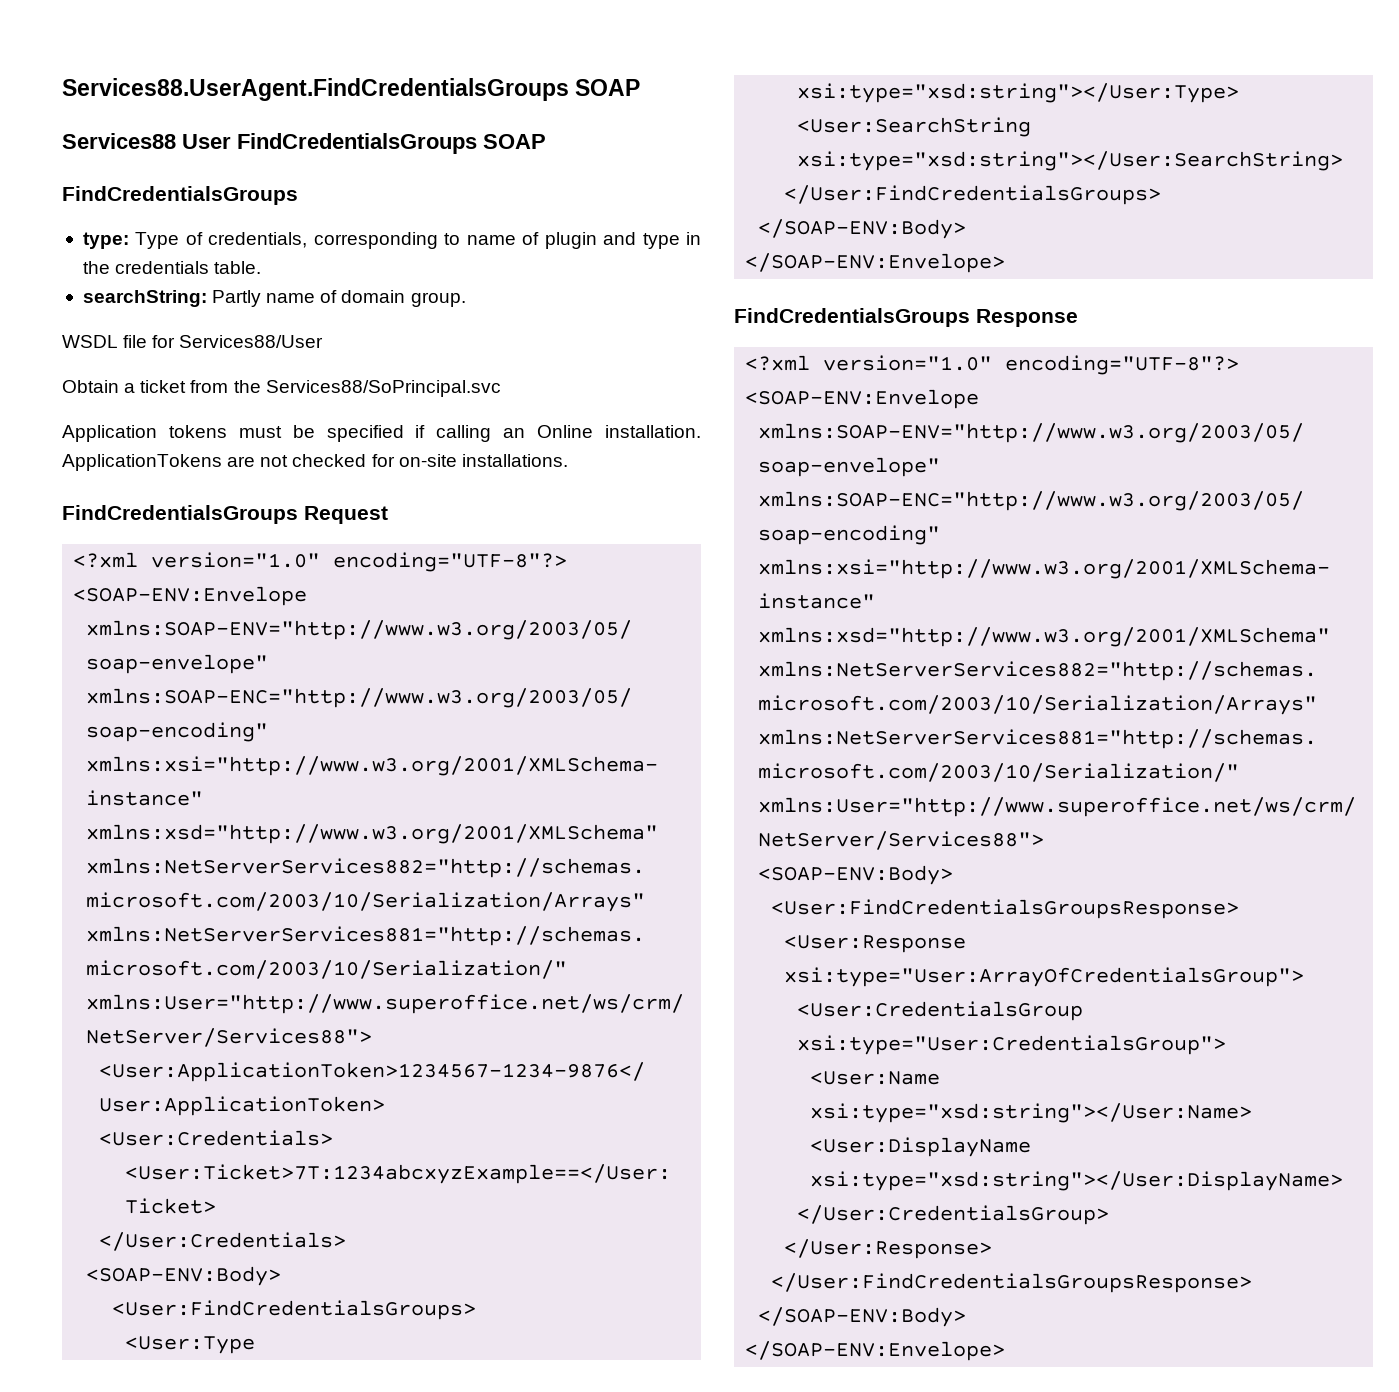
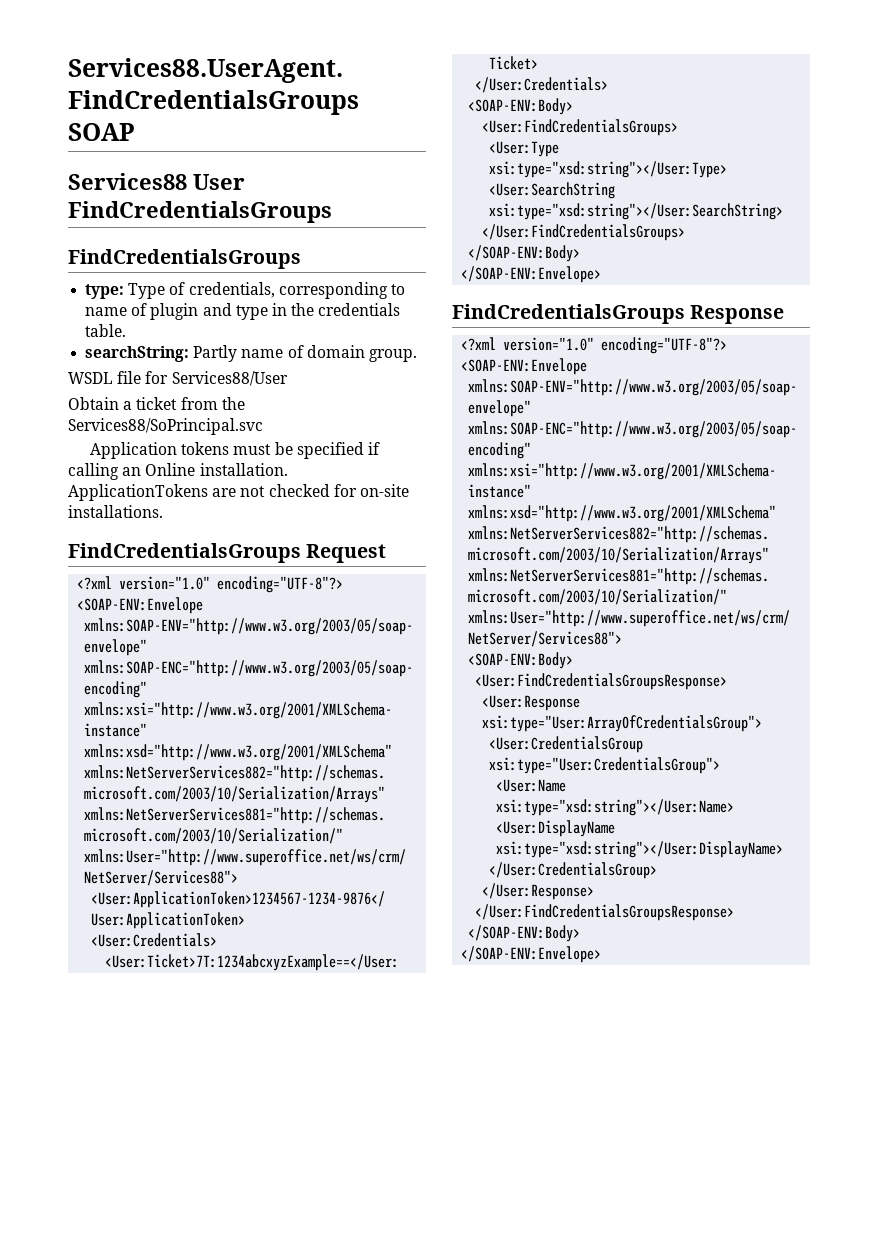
[483,134,546,149] SOAP -> (332, 212) none

